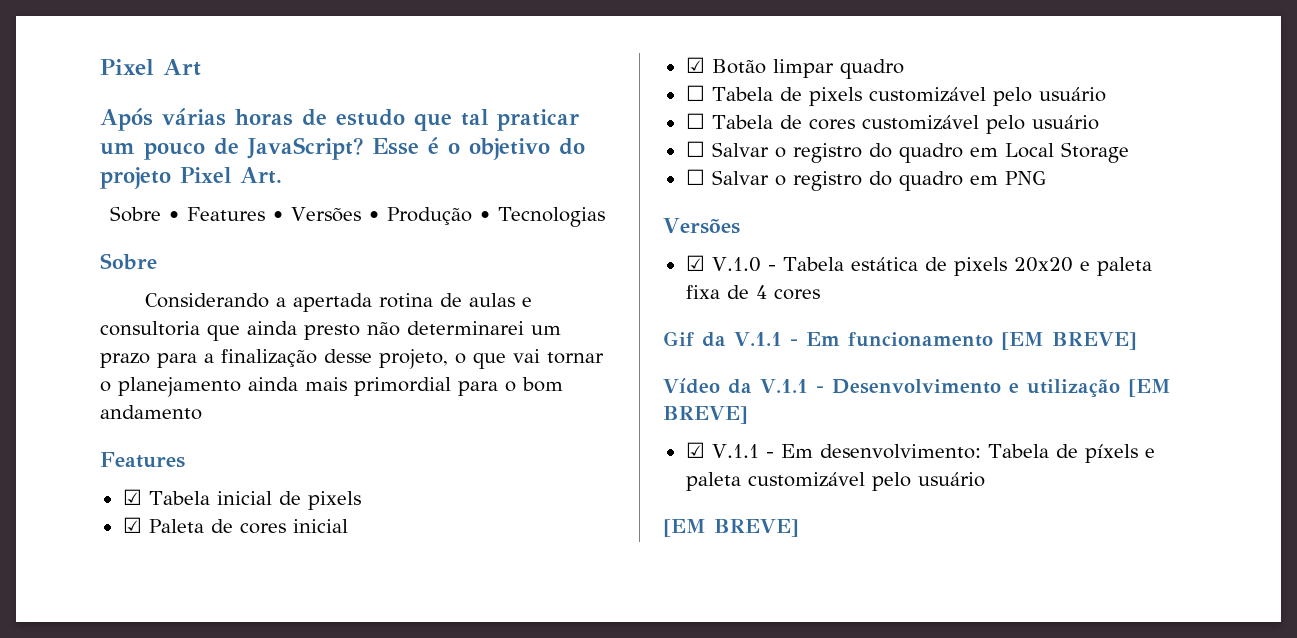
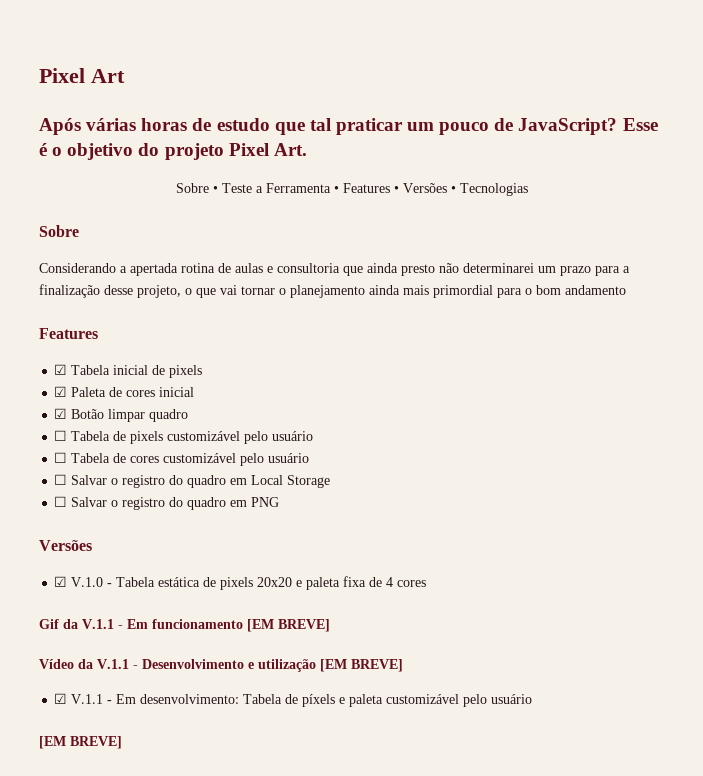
(180, 216) none -> [221,183,339,193] Teste a Ferramenta •
[386,207,491,225] Produção • -> (456, 189) none

